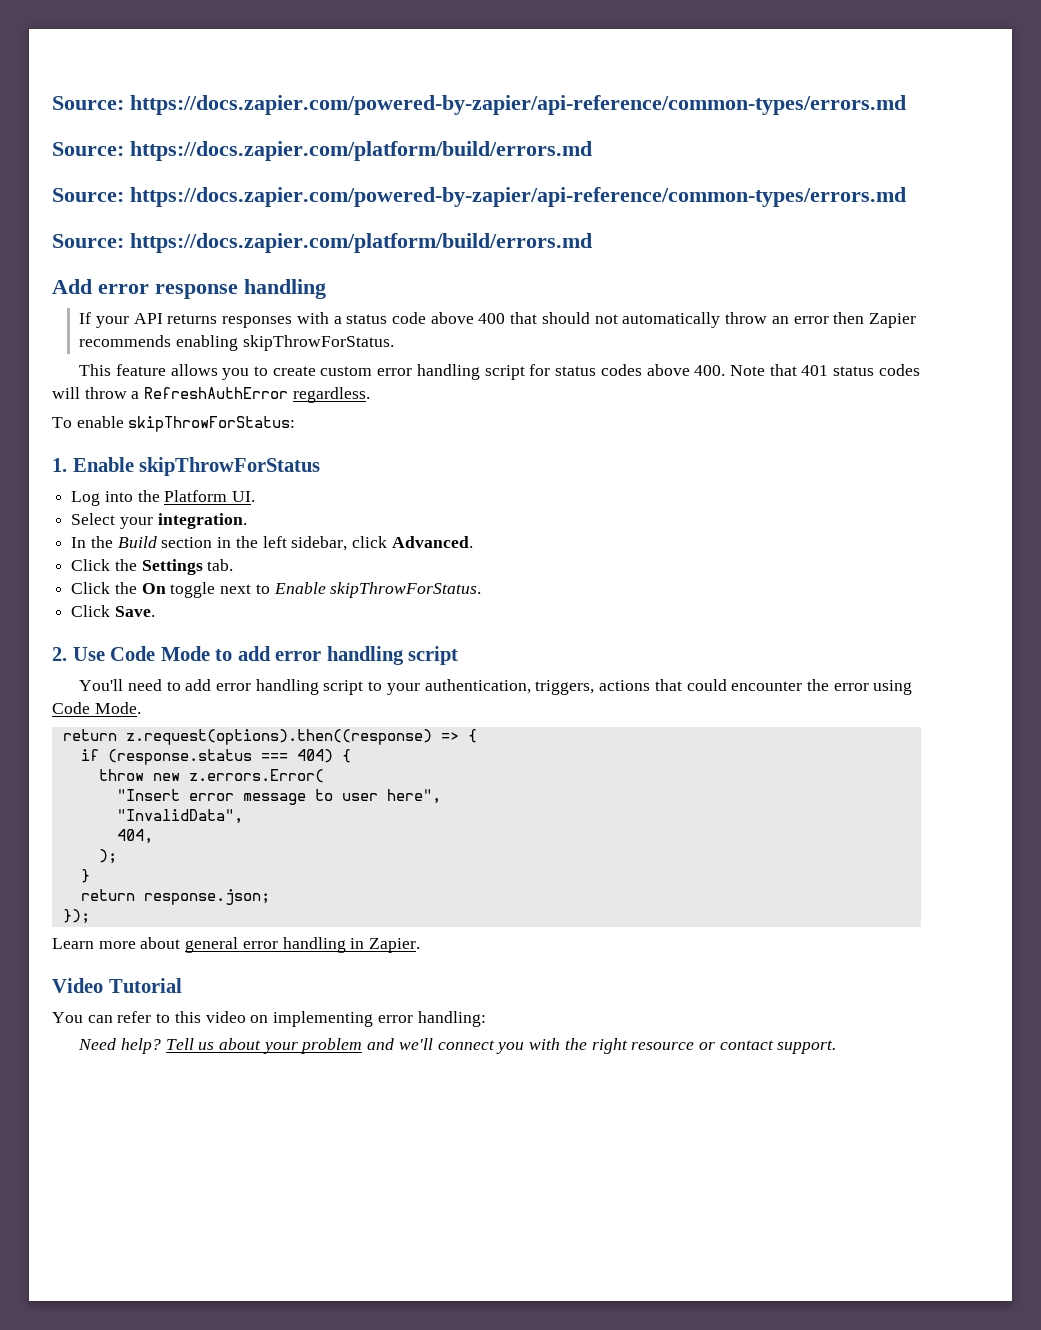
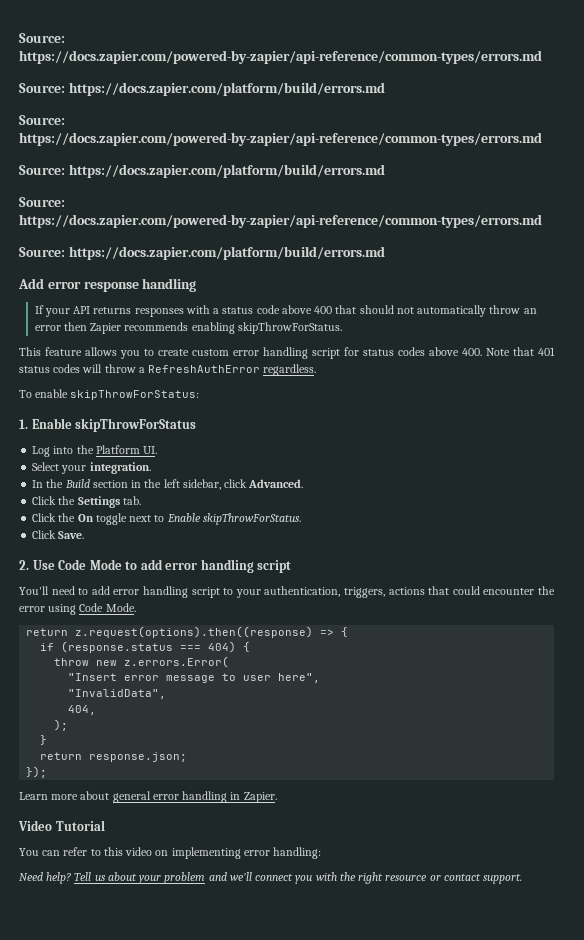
[52,95,906,115] [52,141,592,161] [52,187,906,207] [52,233,592,253] Source: https://docs.zapier.com/powered-by-zapier/api-reference/common-types/errors.md // Source: https://docs.zapier.com/platform/build/errors.md // Source: https://docs.zapier.com/powered-by-zapier/api-reference/common-types/errors.md // Source: https://docs.zapier.com/platform/build/errors.md -> [19,33,65,43] [19,50,542,64] [19,82,385,96] [19,115,65,125] [19,132,542,146] [19,164,385,178] [19,197,65,207] [19,214,542,228] [19,246,385,260] Source: https://docs.zapier.com/powered-by-zapier/api-reference/common-types/errors.md // Source: https://docs.zapier.com/platform/build/errors.md // Source: https://docs.zapier.com/powered-by-zapier/api-reference/common-types/errors.md // Source: https://docs.zapier.com/platform/build/errors.md // Source: https://docs.zapier.com/powered-by-zapier/api-reference/common-types/errors.md // Source: https://docs.zapier.com/platform/build/errors.md

